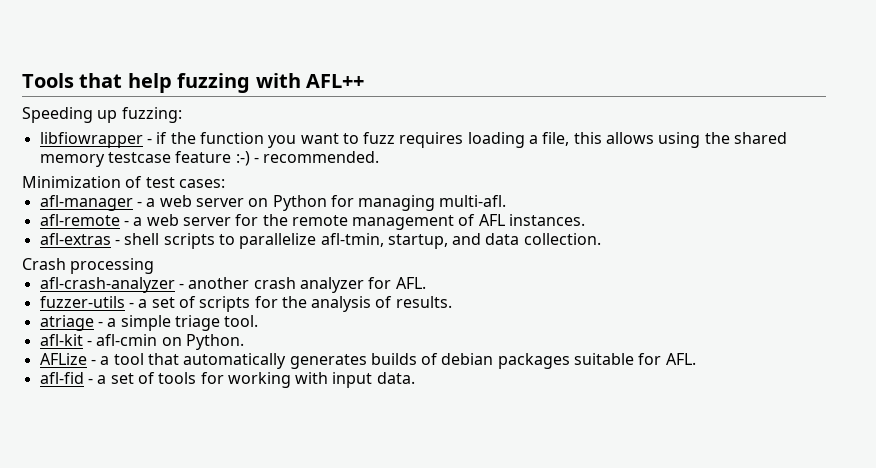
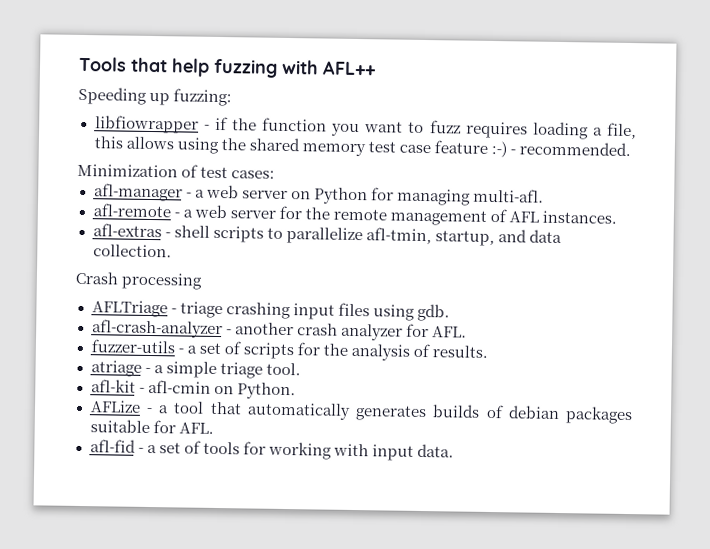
[107,152,171,163] testcase -> [367,141,431,154] test case
(155, 266) none -> [91,300,450,322] // AFLTriage - triage crashing input files using gdb.

